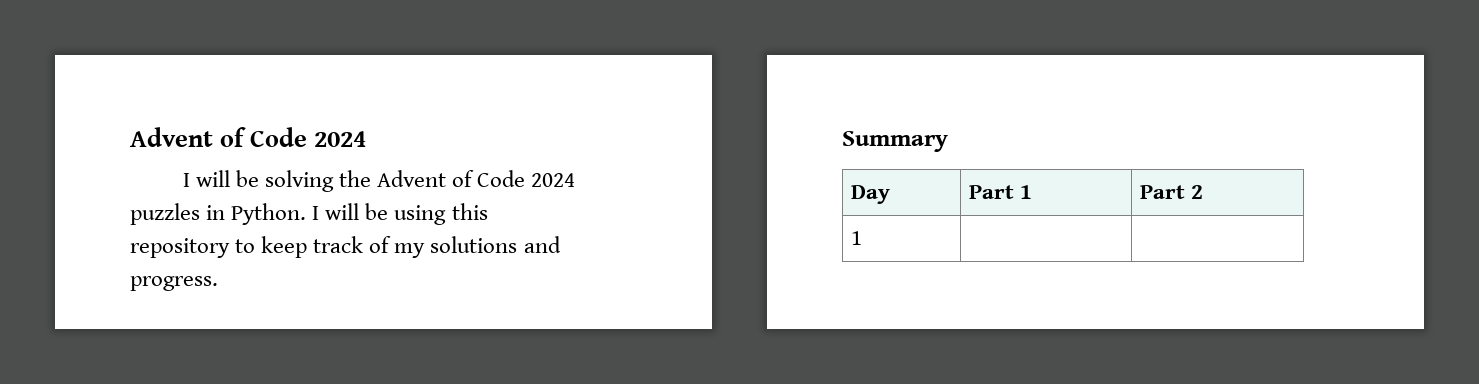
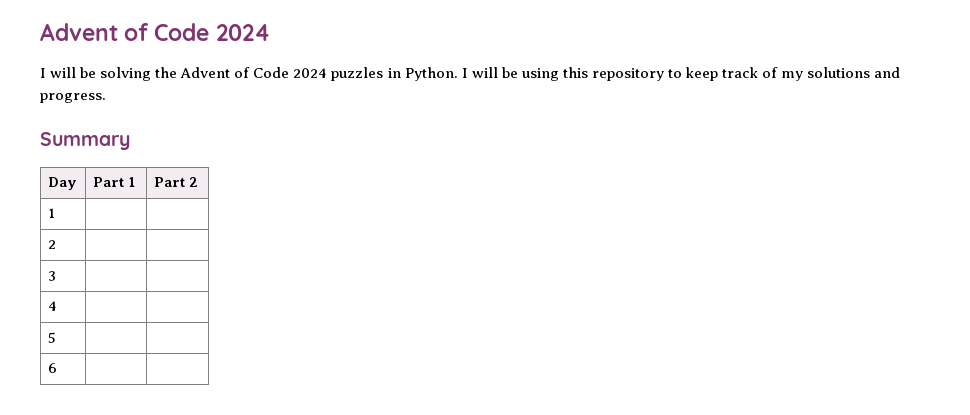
(863, 238) none -> [47,240,56,249] [47,271,56,281] [47,301,57,311] [47,332,56,343] [47,363,57,373] // 2 | | // 3 | | // 4 | | // 5 | | // 6 | |

